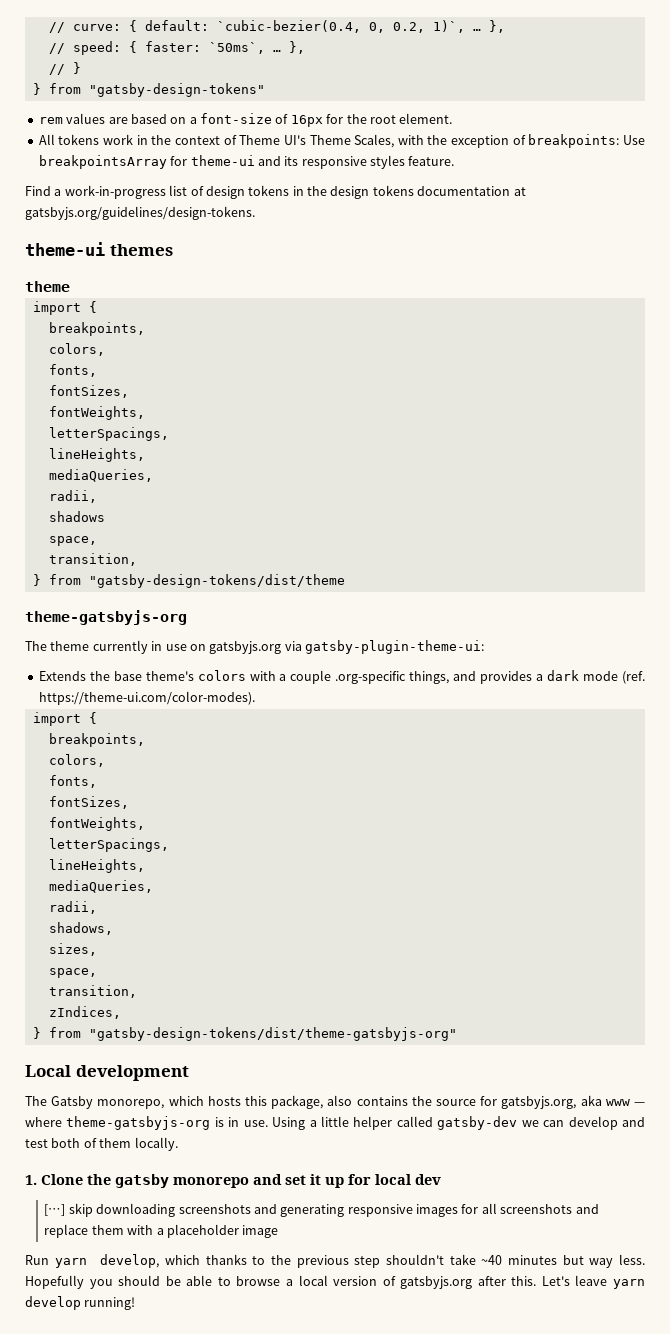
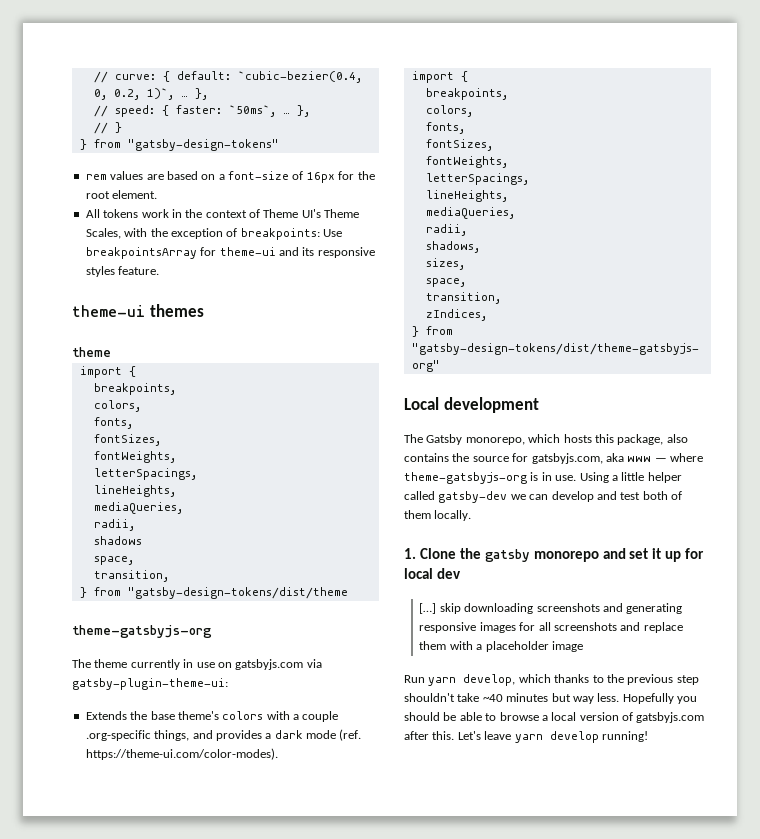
[25,185,526,199] [25,206,255,220] // Find a work-in-progress list of design tokens in the design tokens documentation at gatsbyjs.org/guidelines/design-tokens. -> (160, 270) none
[209,641,282,654] gatsbyjs.org -> [235,659,304,670] gatsbyjs.com
[501,1096,577,1109] gatsbyjs.org, -> [531,453,603,464] gatsbyjs.com,
[400,1276,473,1289] gatsbyjs.org -> [636,712,705,723] gatsbyjs.com

